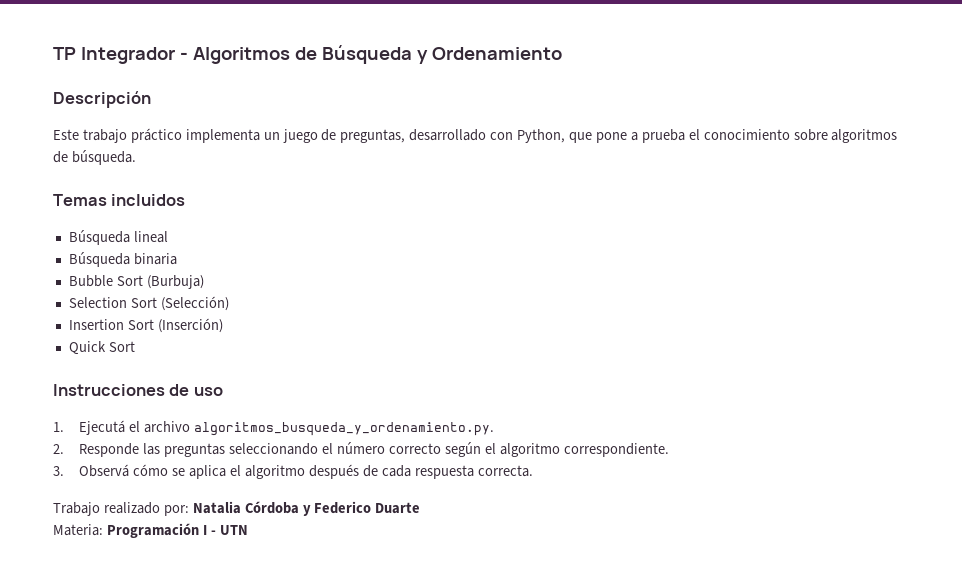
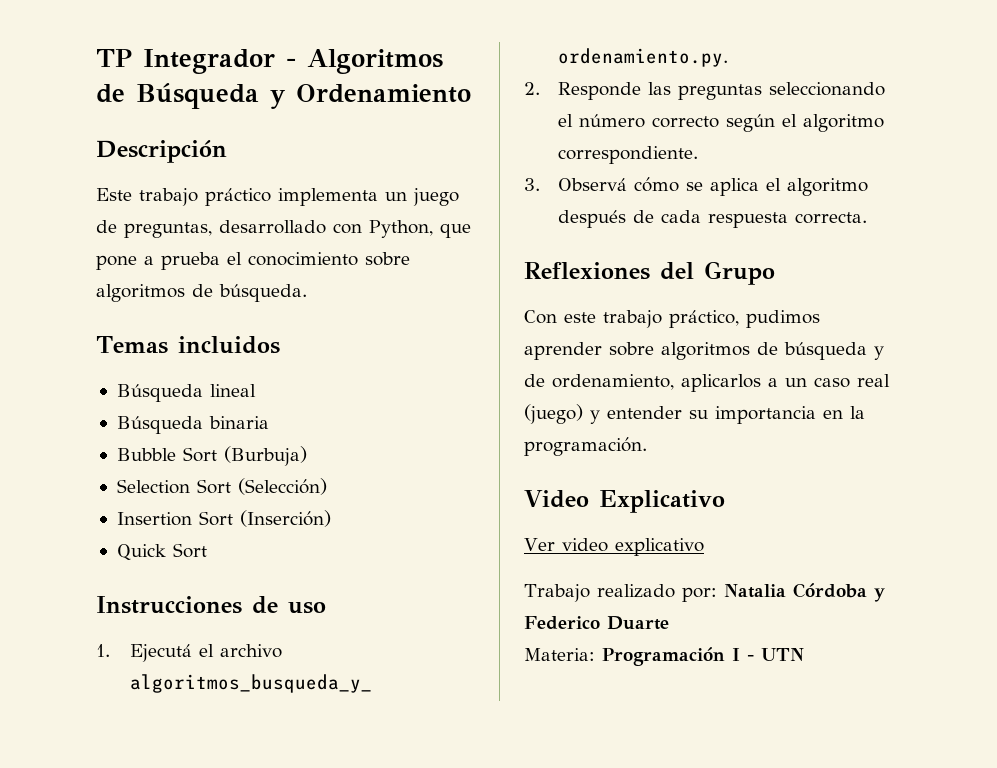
(533, 471) none -> [524,261,775,285] [524,310,820,328] [524,342,884,360] [524,374,890,392] [524,404,865,424] [524,437,647,456] [524,490,725,513] [524,538,704,556] // Reflexiones del Grupo // Con este trabajo práctico, pudimos aprender sobre algoritmos de búsqueda y de ordenamiento, aplicarlos a un caso real (juego) y entender su importancia en la programación. // Video Explicativo // Ver video explicativo

